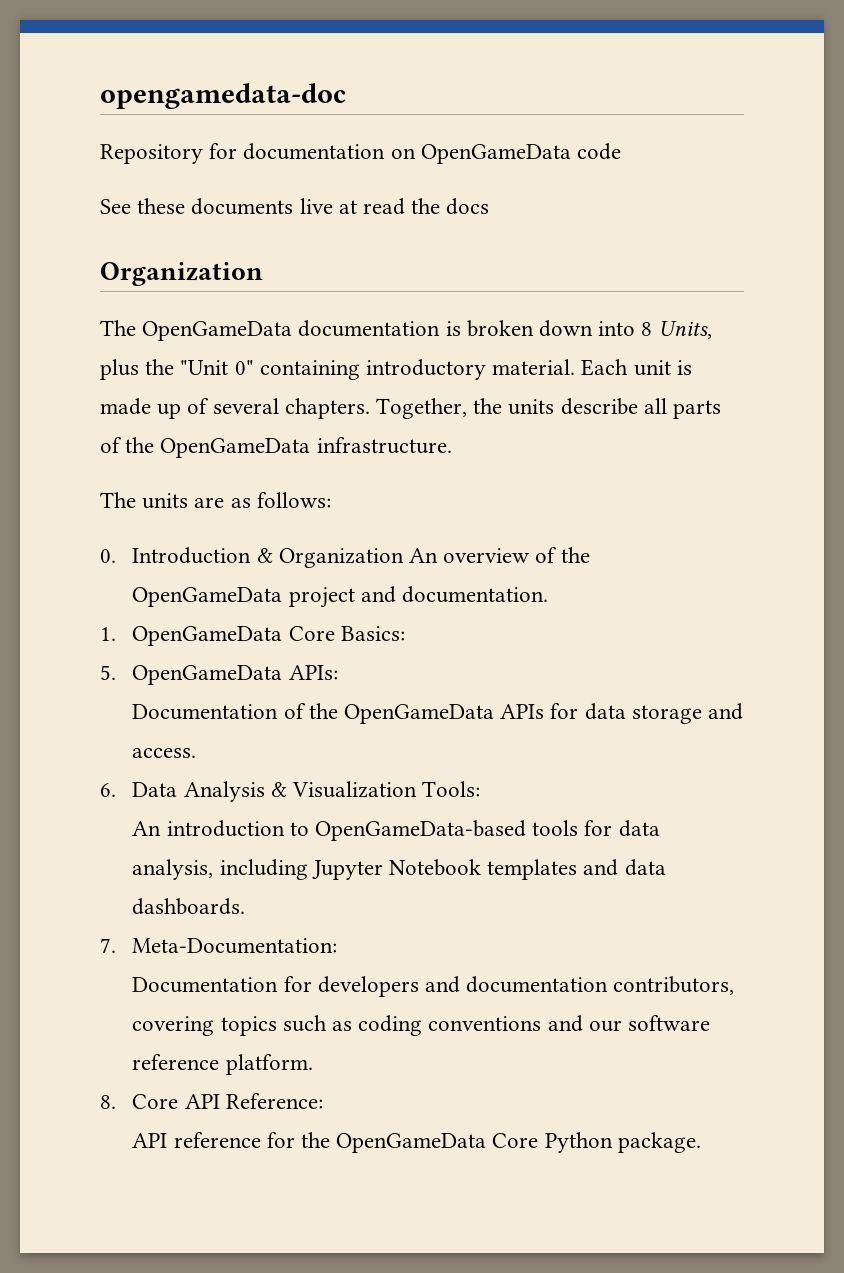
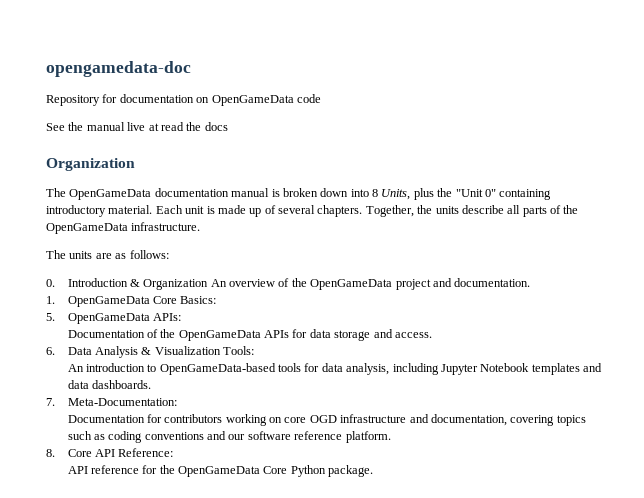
[137,198,294,215] these documents -> [68,122,125,131] the manual
(441, 328) none -> [231,188,270,197] manual
[317,976,735,997] developers and documentation contributors, -> [164,414,507,426] contributors working on core OGD infrastructure and documentation,

